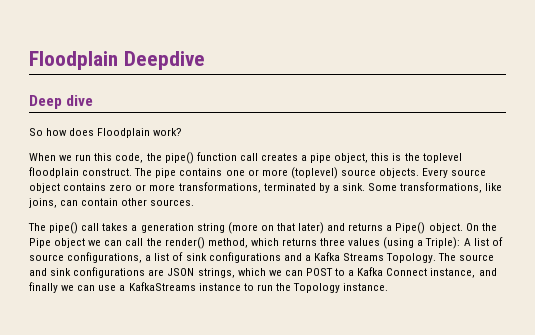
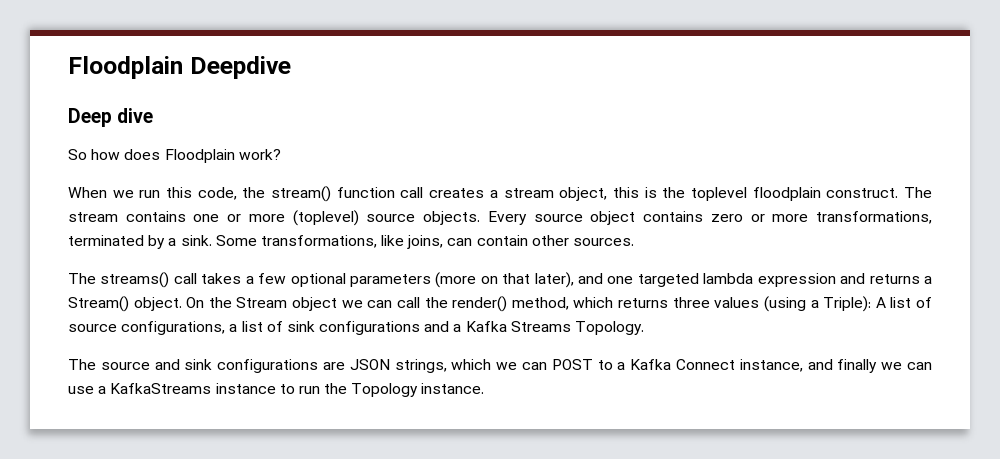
[164,152,194,164] pipe() -> [271,186,332,202] stream()
[310,153,332,163] pipe -> [503,188,554,198] stream
[155,168,177,178] pipe -> [68,212,118,222] stream
[49,222,79,234] pipe() -> [100,272,170,288] streams()
[140,222,325,234] generation string (more on that later) -> [258,272,836,288] few optional parameters (more on that later), and one targeted lambda expression
[395,222,426,234] Pipe() -> [68,296,129,312] Stream()
[29,238,51,248] Pipe -> [236,297,288,308] Stream
(437, 258) none -> (645, 328) //

